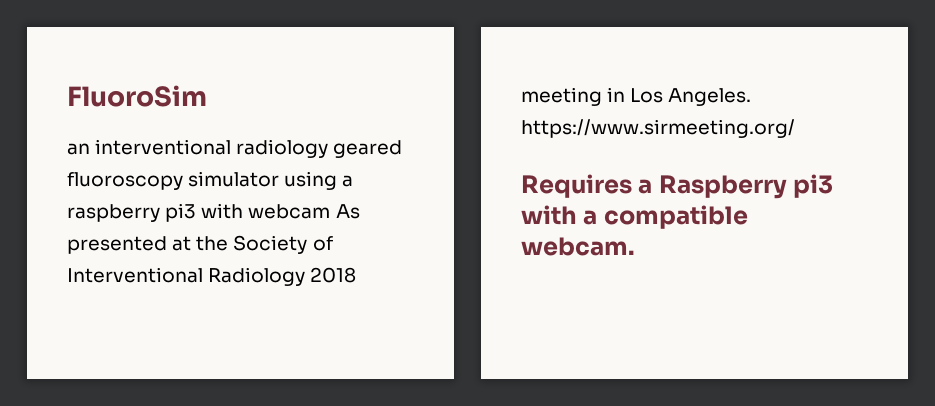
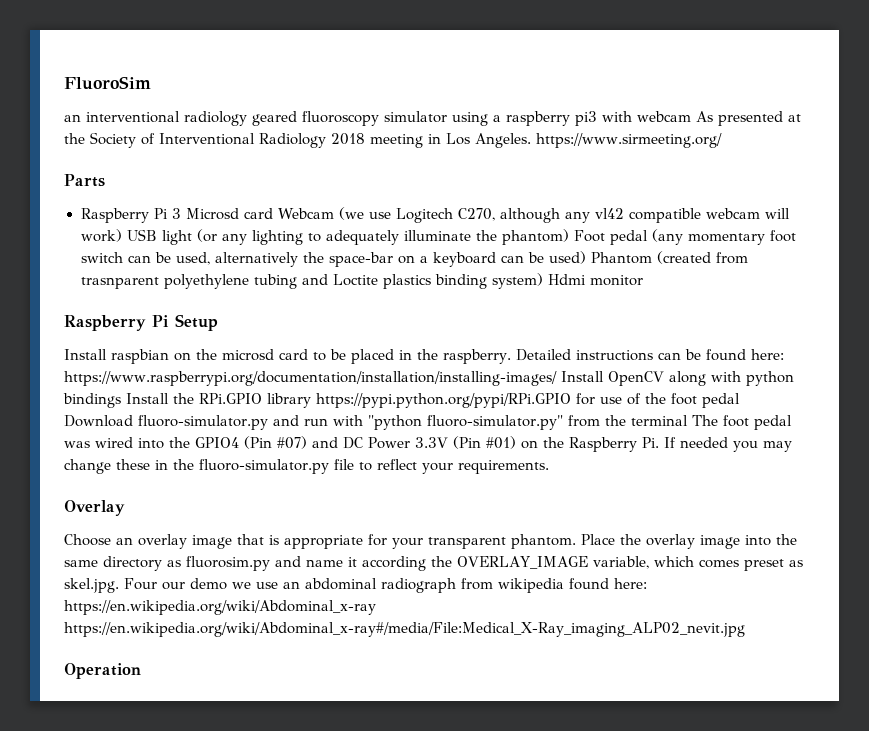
[521,174,834,199] [521,205,748,229] [521,237,635,256] Requires a Raspberry pi3 with a compatible webcam. -> [64,174,105,187] [80,207,791,223] [80,229,796,245] [80,251,748,267] [80,273,643,289] [64,314,218,331] [64,349,784,364] [64,371,794,386] [63,393,740,408] [64,415,792,430] [64,436,792,452] [64,459,549,474] [64,500,125,516] [64,534,797,549] [64,556,803,571] [64,578,647,593] [64,600,376,615] [64,622,745,637] [64,663,141,679] Parts // Raspberry Pi 3 Microsd card Webcam (we use Logitech C270, although any vl42 compatible webcam will work) USB light (or any lighting to adequately illuminate the phantom) Foot pedal (any momentary foot switch can be used, alternatively the space-bar on a keyboard can be used) Phantom (created from trasnparent polyethylene tubing and Loctite plastics binding system) Hdmi monitor // Raspberry Pi Setup // Install raspbian on the microsd card to be placed in the raspberry. Detailed instructions can be found here: https://www.raspberrypi.org/documentation/installation/installing-images/ Install OpenCV along with python bindings Install the RPi.GPIO library https://pypi.python.org/pypi/RPi.GPIO for use of the foot pedal Download fluoro-simulator.py and run with "python fluoro-simulator.py" from the terminal The foot pedal was wired into the GPIO4 (Pin #07) and DC Power 3.3V (Pin #01) on the Raspberry Pi. If needed you may change these in the fluoro-simulator.py file to reflect your requirements. // Overlay // Choose an overlay image that is appropriate for your transparent phantom. Place the overlay image into the same directory as fluorosim.py and name it according the OVERLAY_IMAGE variable, which comes preset as skel.jpg. Four our demo we use an abdominal radiograph from wikipedia found here: https://en.wikipedia.org/wiki/Abdominal_x-ray https://en.wikipedia.org/wiki/Abdominal_x-ray#/media/File:Medical_X-Ray_imaging_ALP02_nevit.jpg // Operation

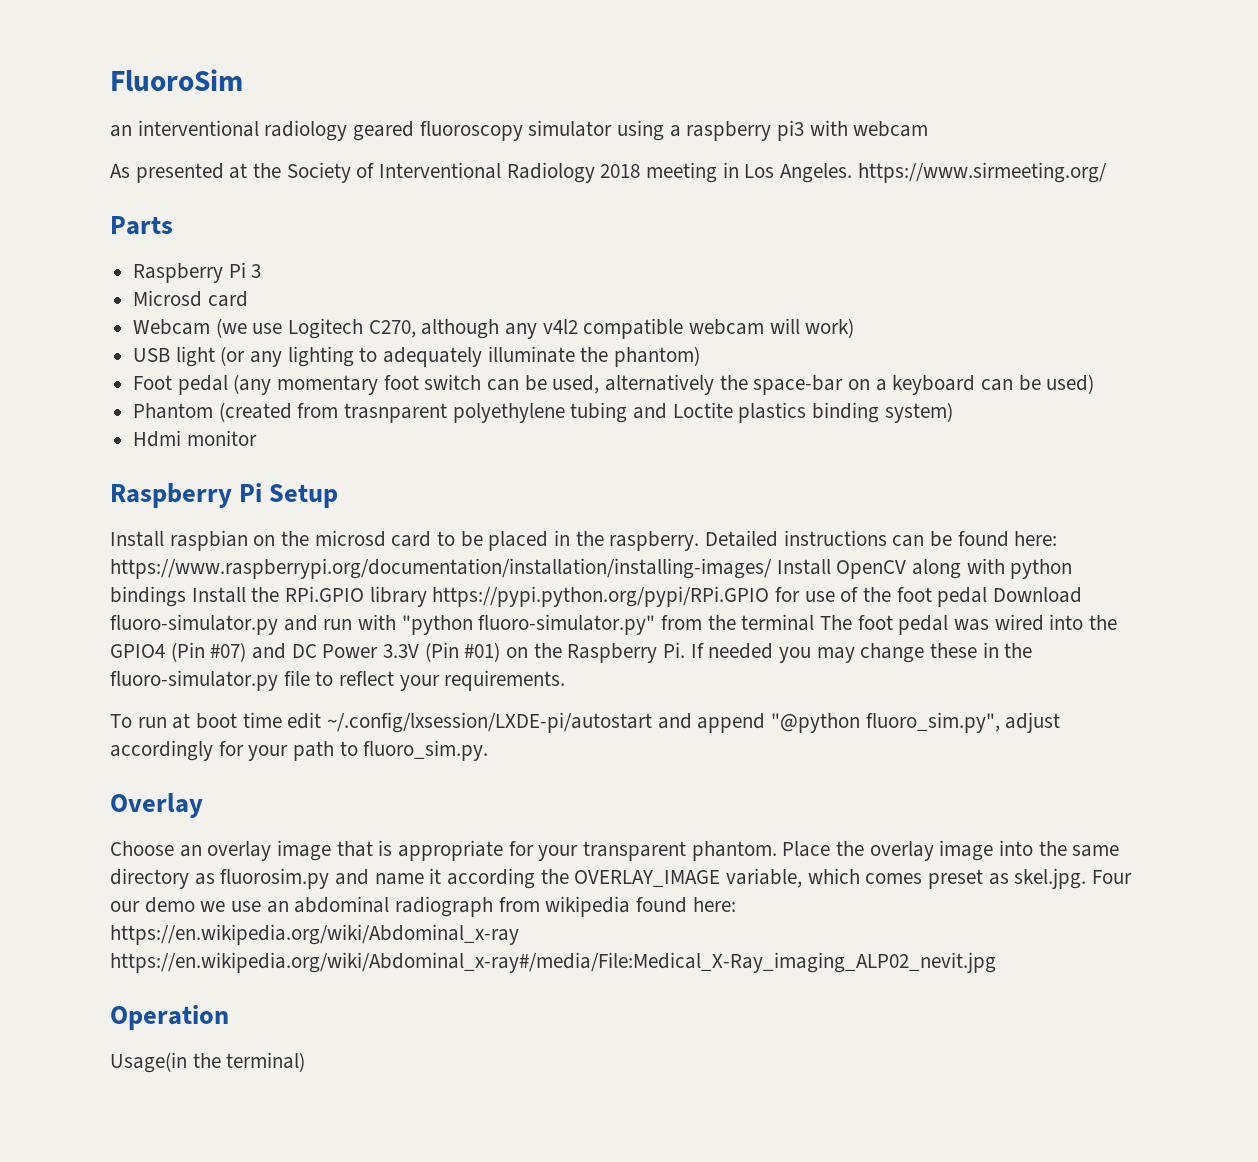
(691, 116) none -> (929, 129) //
(181, 213) none -> (262, 271) //
(273, 213) none -> (248, 299) //
[595,208,625,219] vl42 -> [542,319,578,334] v4l2
(122, 235) none -> (855, 328) //
(569, 237) none -> (701, 356) //
(586, 257) none -> (1095, 384) //
(543, 281) none -> (953, 412) //
(549, 467) none -> [110,712,1061,733] [110,740,489,761] // To run at boot time edit ~/.config/lxsession/LXDE-pi/autostart and append "@python fluoro_sim.py", adjust accordingly for your path to fluoro_sim.py.
(141, 671) none -> [110,1052,306,1073] // Usage(in the terminal)

